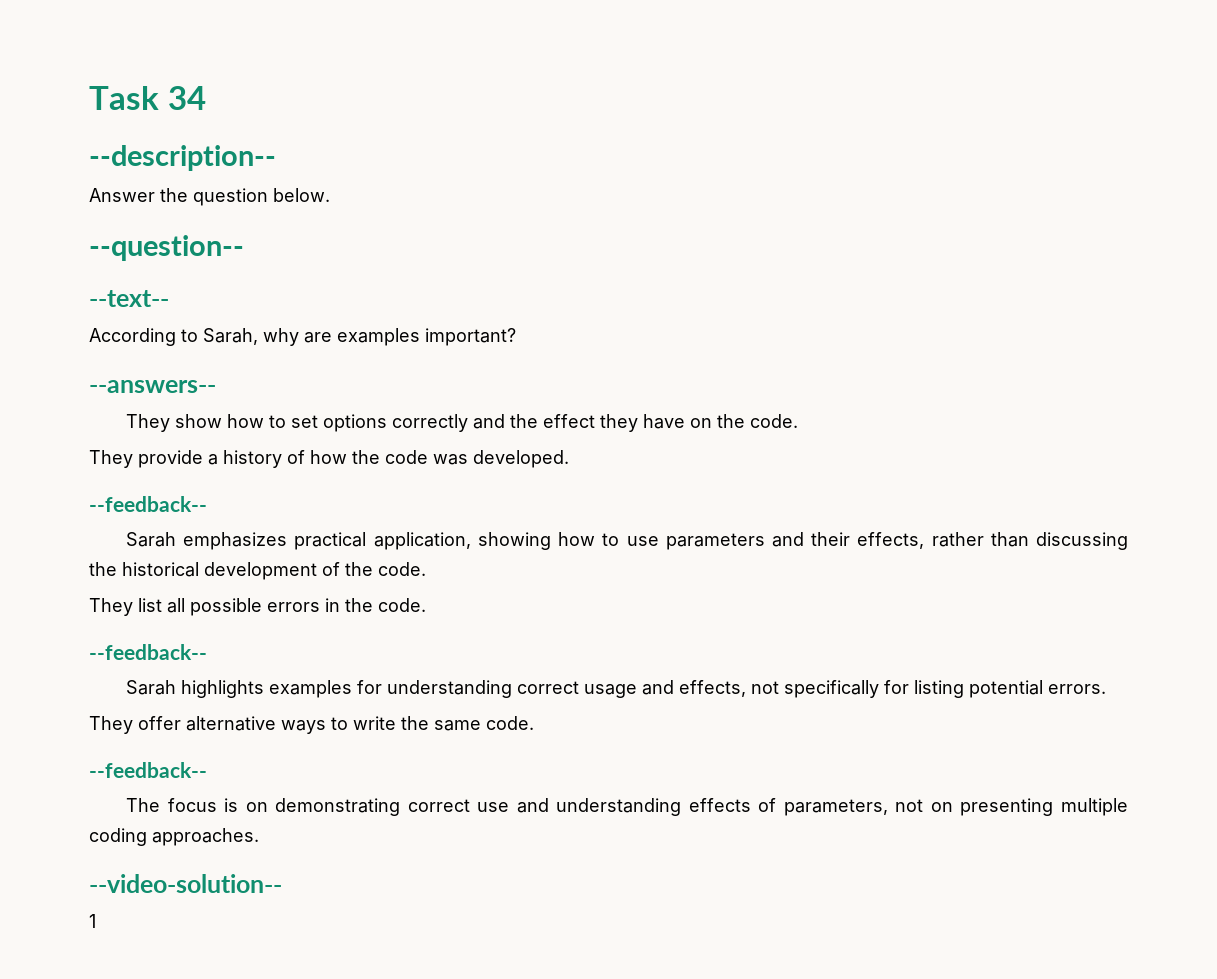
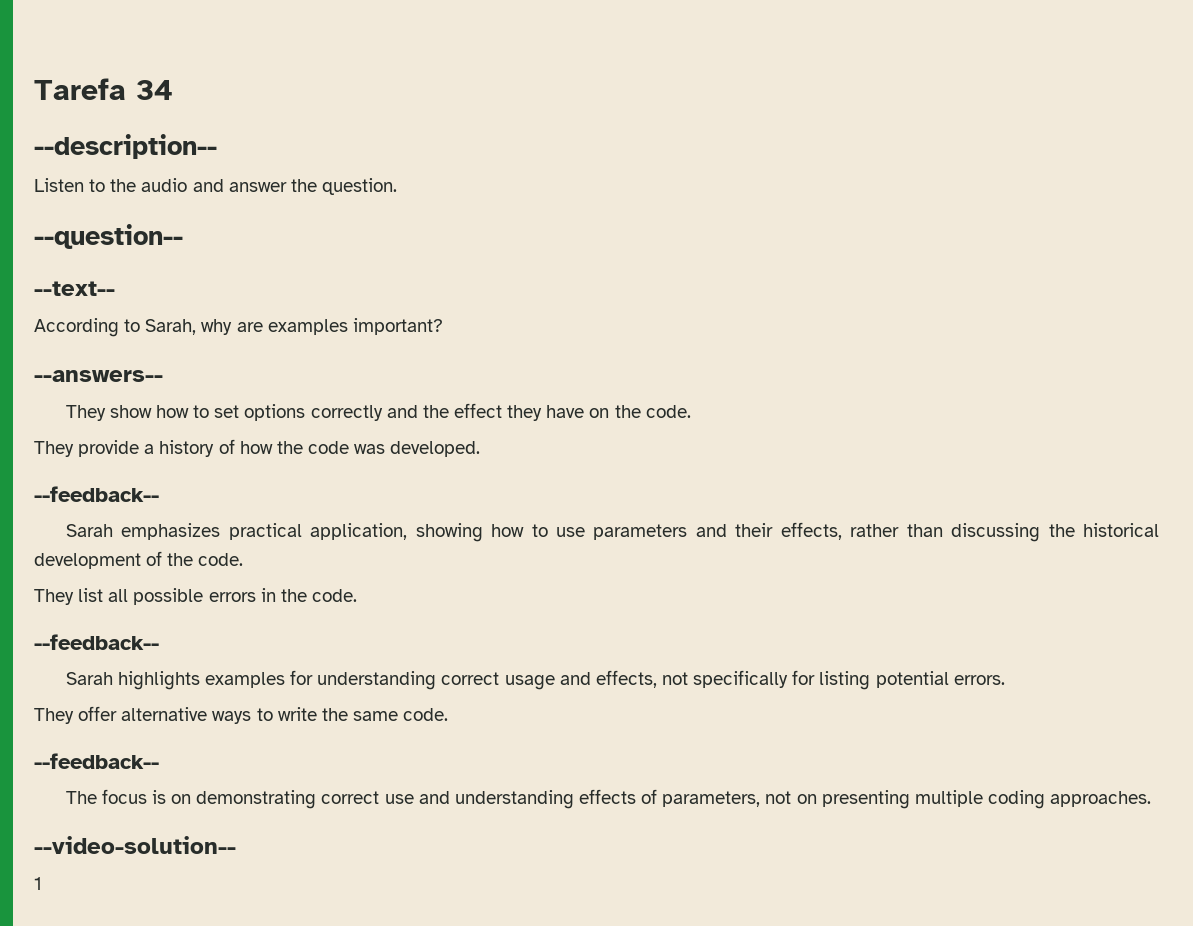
[89,86,159,110] Task -> [34,78,126,100] Tarefa
[89,188,330,206] Answer the question below. -> [34,178,397,195] Listen to the audio and answer the question.

